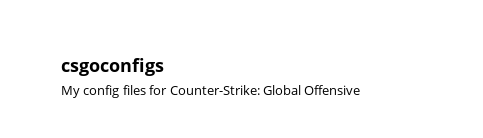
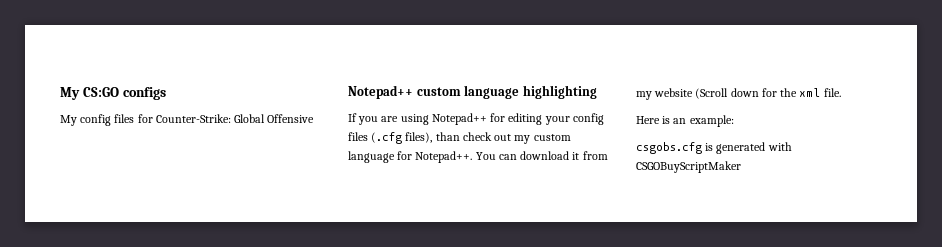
[61,58,164,76] csgoconfigs -> [60,87,166,100] My CS:GO configs
(361, 90) none -> [348,85,597,99] [348,113,604,125] [348,132,571,144] [348,151,608,163] [636,88,841,100] [636,115,734,127] [636,142,792,154] [636,161,741,173] // Notepad++ custom language highlighting // If you are using Notepad++ for editing your config files (.cfg files), than check out my custom language for Notepad++. You can download it from my website (Scroll down for the xml file. // Here is an example: // csgobs.cfg is generated with CSGOBuyScriptMaker

